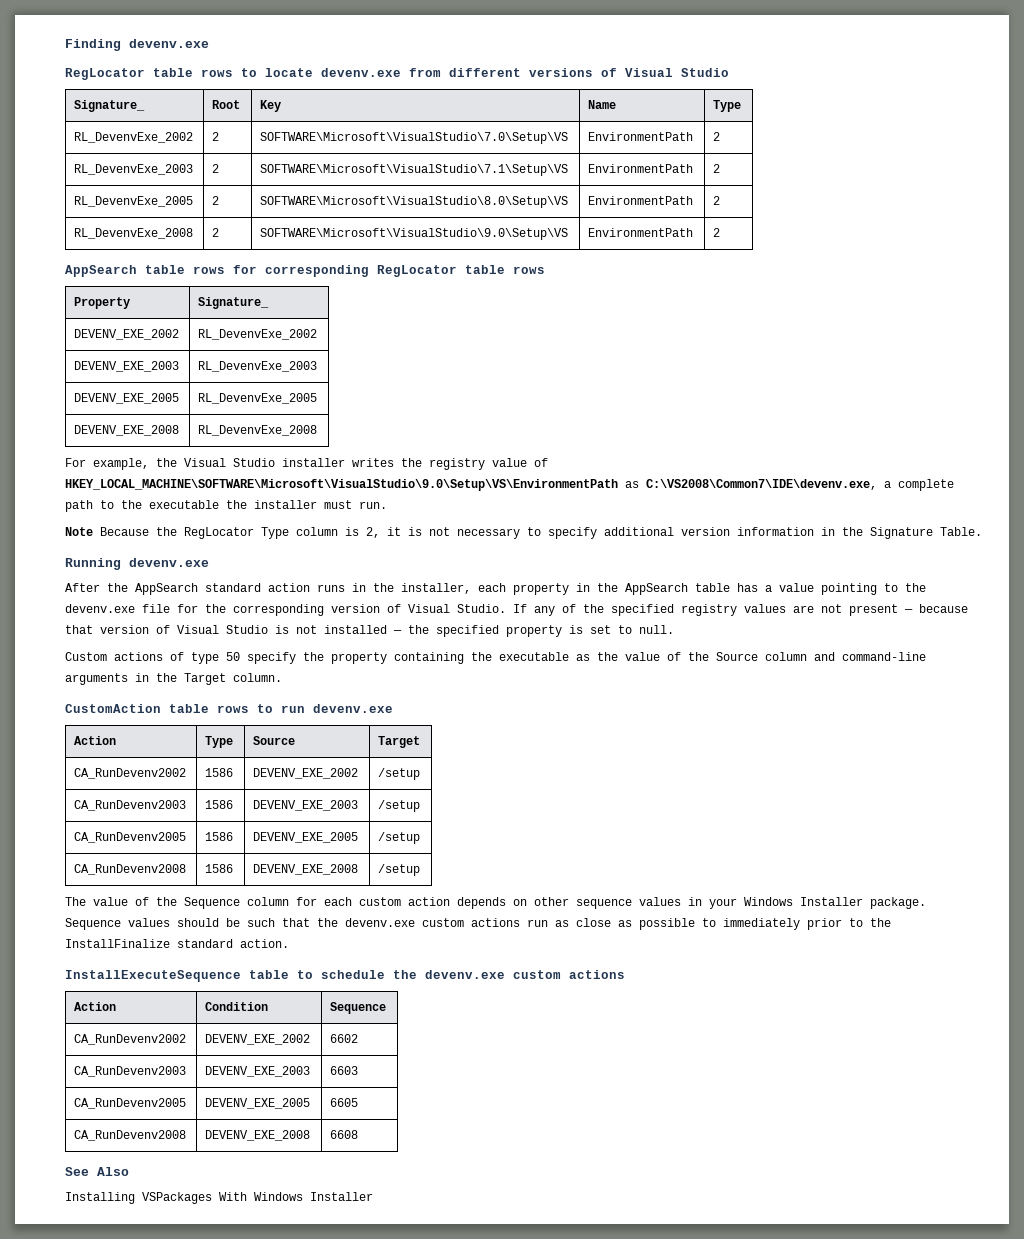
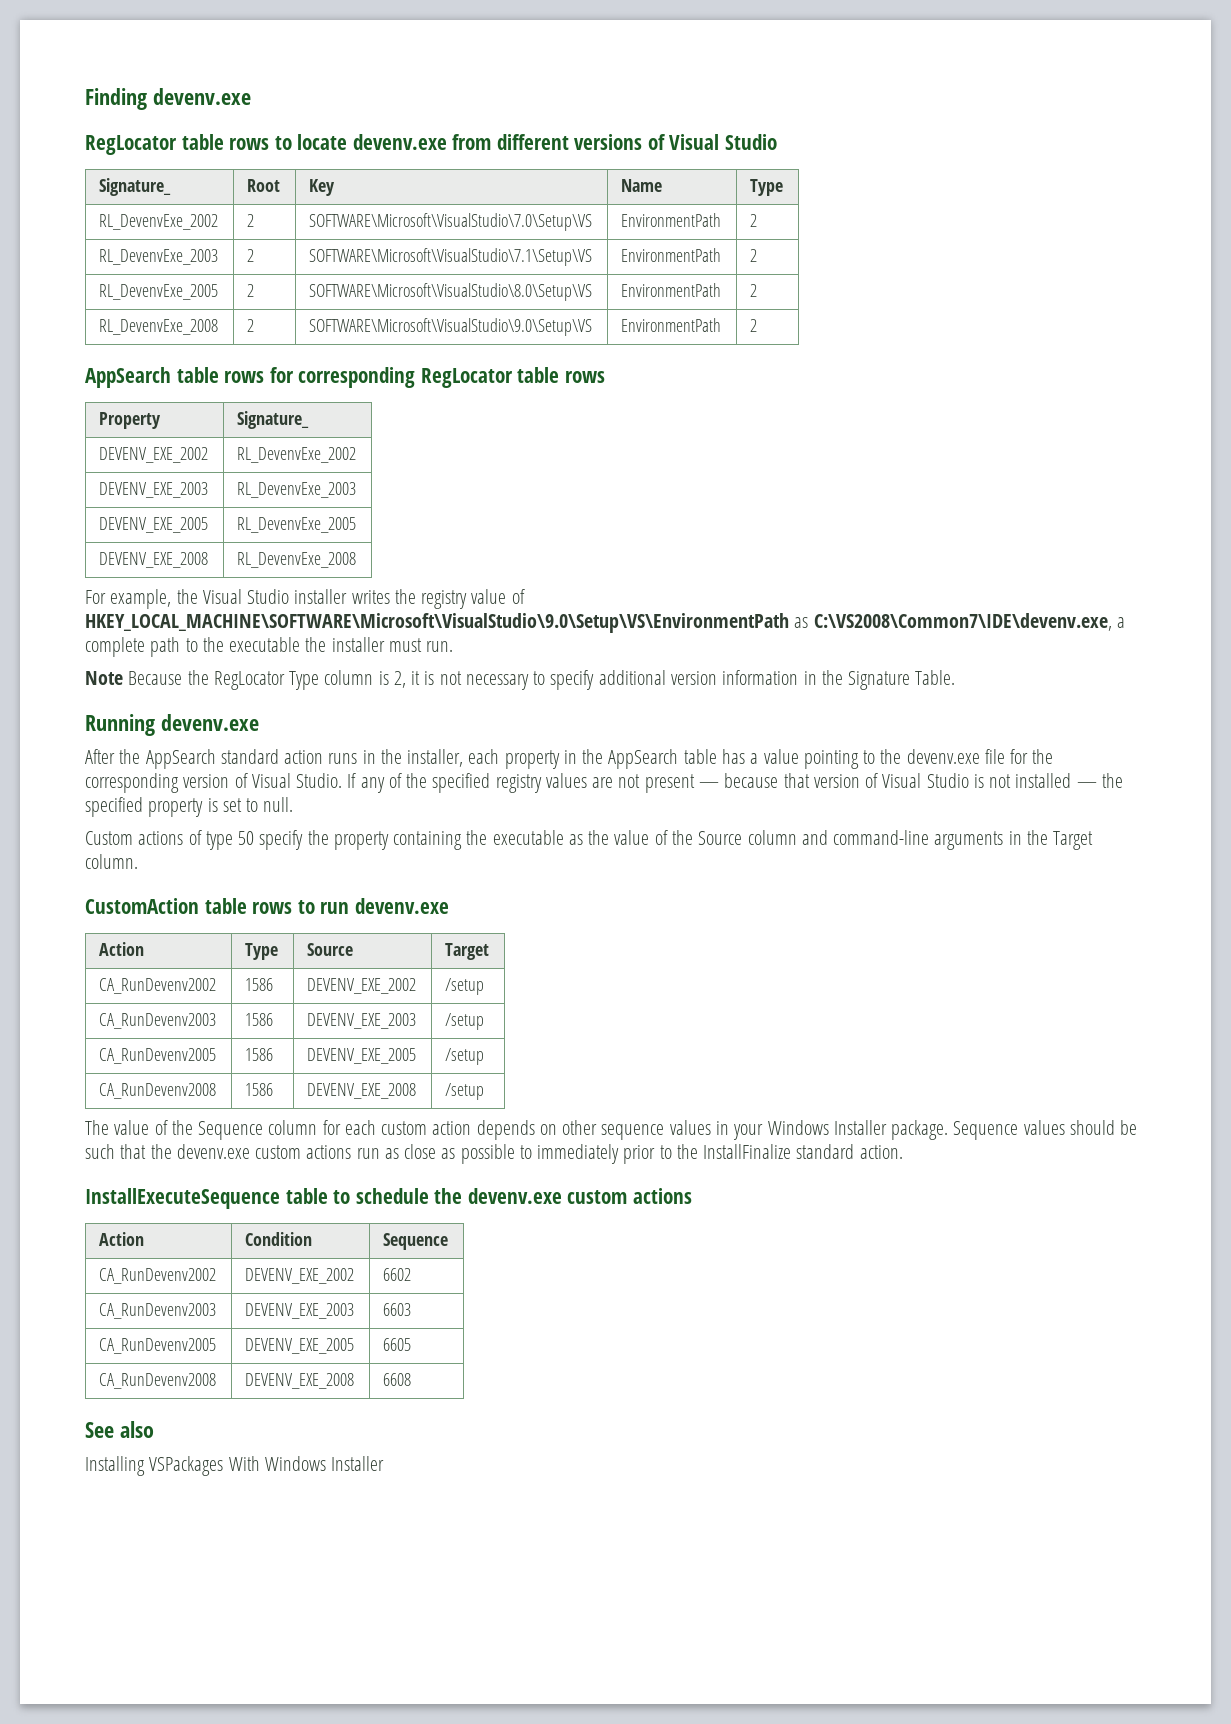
[97,1167,129,1176] Also -> [119,1421,154,1438] also

